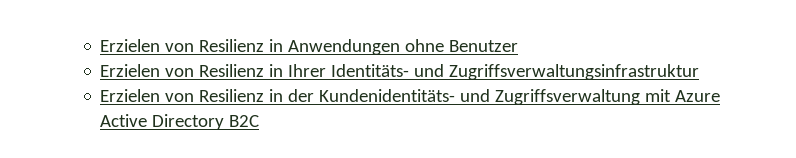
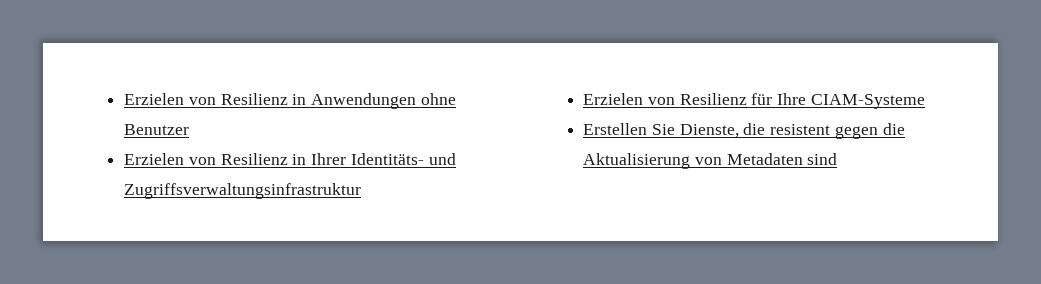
[269,89,721,105] [100,114,260,130] in der Kundenidentitäts- und Zugriffsverwaltung mit Azure Active Directory B2C -> [751,93,925,109] [583,123,905,139] [583,153,838,169] für Ihre CIAM-Systeme // Erstellen Sie Dienste, die resistent gegen die Aktualisierung von Metadaten sind

